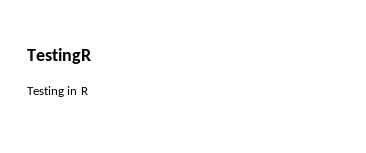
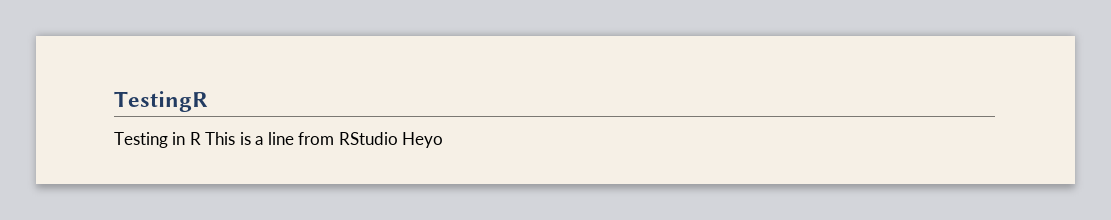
(88, 91) none -> [205,132,444,148] This is a line from RStudio Heyo

